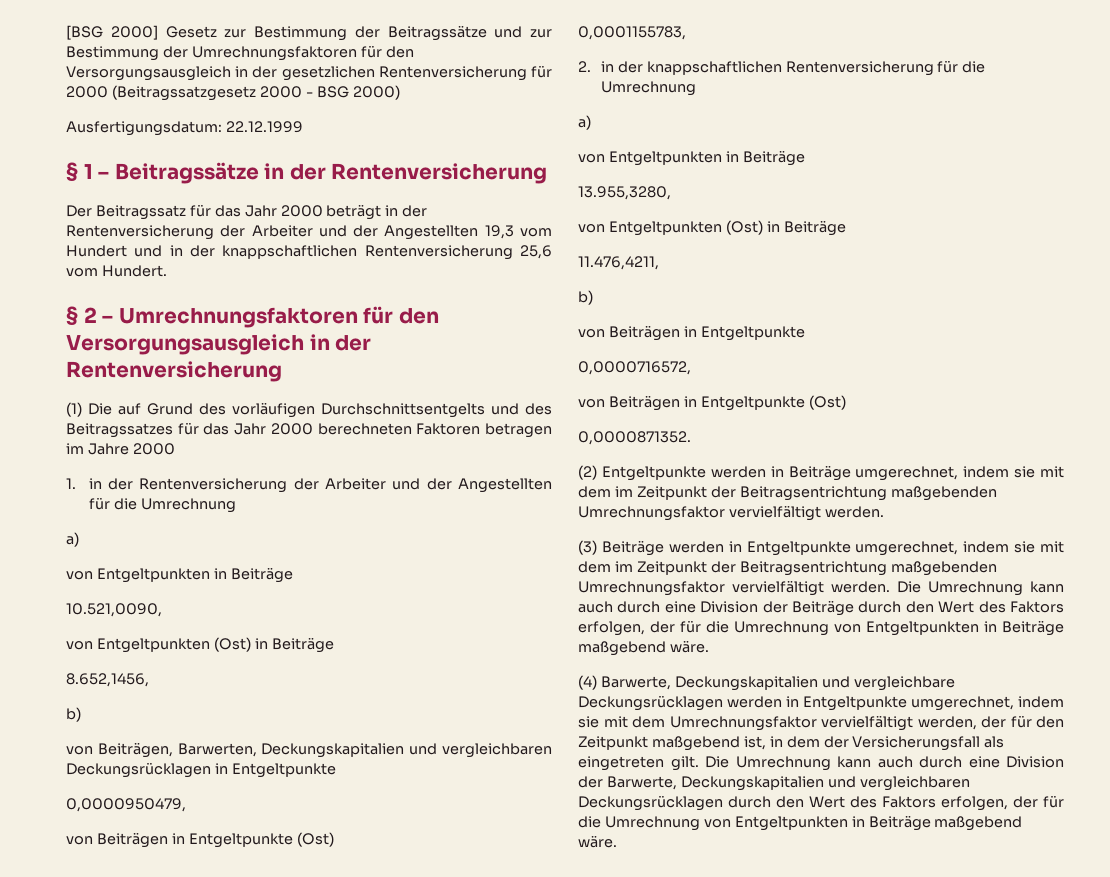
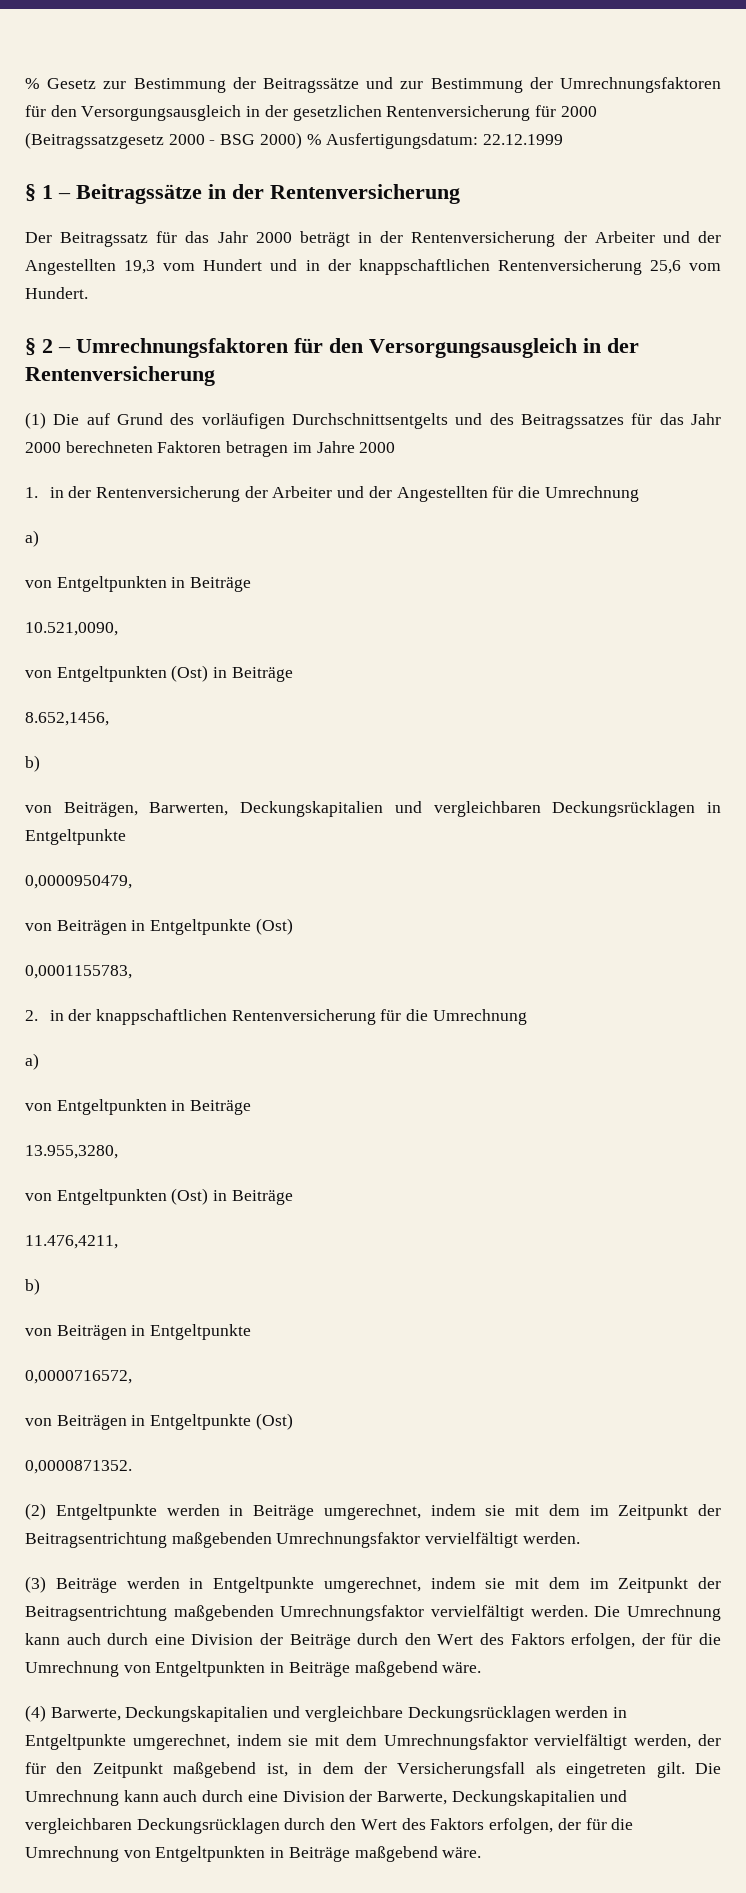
[66,25,158,40] [BSG 2000] -> [25,78,40,89] %
(400, 92) // -> [306,134,322,145] %

